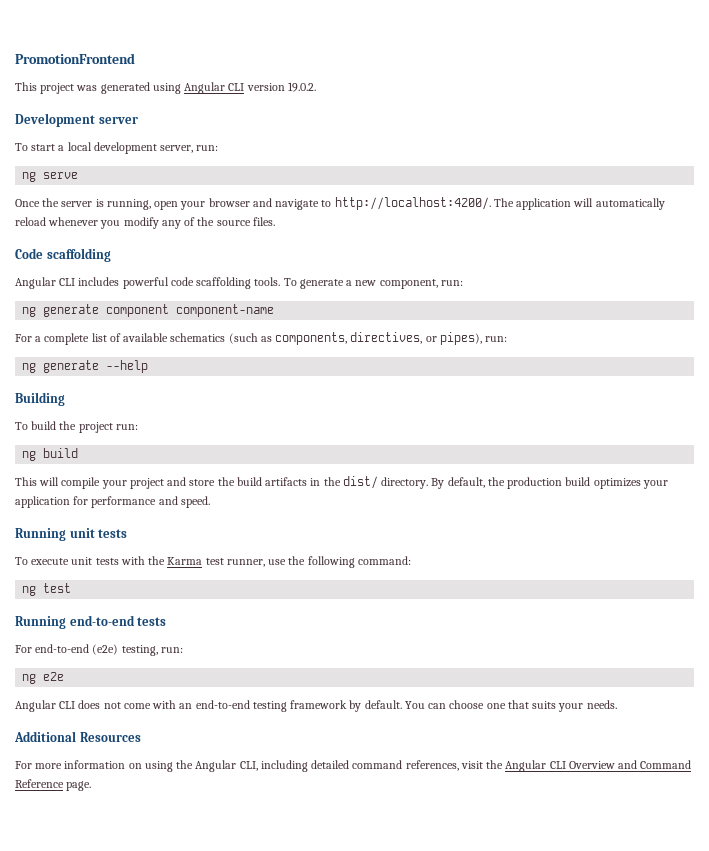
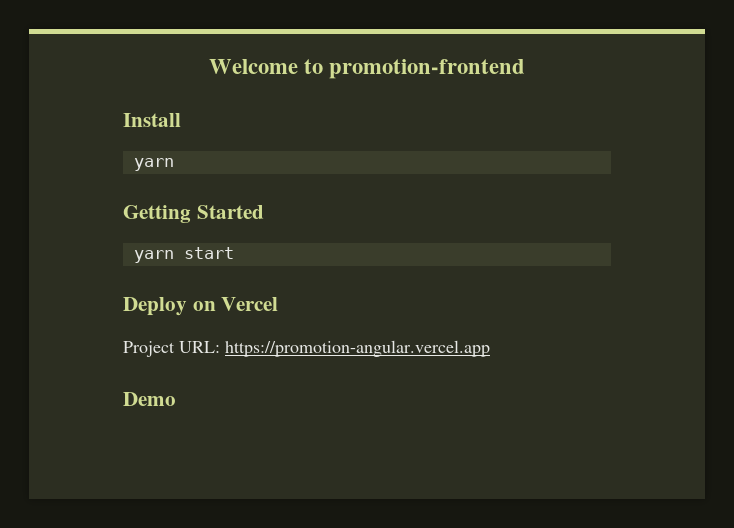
[15,53,135,64] [15,82,316,94] [15,113,138,127] [15,142,219,154] [22,172,79,182] [15,197,665,210] [15,217,275,229] [15,248,111,262] [15,277,463,289] [22,304,275,317] [15,332,508,345] [22,360,149,373] [15,392,65,406] [15,421,138,433] [22,448,79,461] [15,476,668,489] [15,496,210,508] [15,528,128,541] [15,556,411,568] [22,583,72,596] [15,615,167,629] [15,644,183,656] [22,672,65,684] [15,700,617,712] [14,731,141,742] [15,760,692,772] [15,779,92,791] PromotionFrontend // This project was generated using Angular CLI version 19.0.2. // Development server // To start a local development server, run: // ng serve // Once the server is running, open your browser and navigate to http://localhost:4200/. The application will automatically reload whenever you modify any of the source files. // Code scaffolding // Angular CLI includes powerful code scaffolding tools. To generate a new component, run: // ng generate component component-name // For a complete list of available schematics (such as components, directives, or pipes), run: // ng generate --help // Building // To build the project run: // ng build // This will compile your project and store the build artifacts in the dist/ directory. By default, the production build optimizes your application for performance and speed. // Running unit tests // To execute unit tests with the Karma test runner, use the following command: // ng test // Running end-to-end tests // For end-to-end (e2e) testing, run: // ng e2e // Angular CLI does not come with an end-to-end testing framework by default. You can choose one that suits your needs. // Additional Resources // For more information on using the Angular CLI, including detailed command references, visit the Angular CLI Overview and Command Reference page. -> [208,59,526,79] [123,113,181,127] [133,158,174,171] [123,205,264,223] [133,247,234,263] [123,297,279,316] [123,340,490,357] [123,392,176,406] Welcome to promotion-frontend // Install // yarn // Getting Started // yarn start // Deploy on Vercel // Project URL: https://promotion-angular.vercel.app // Demo

